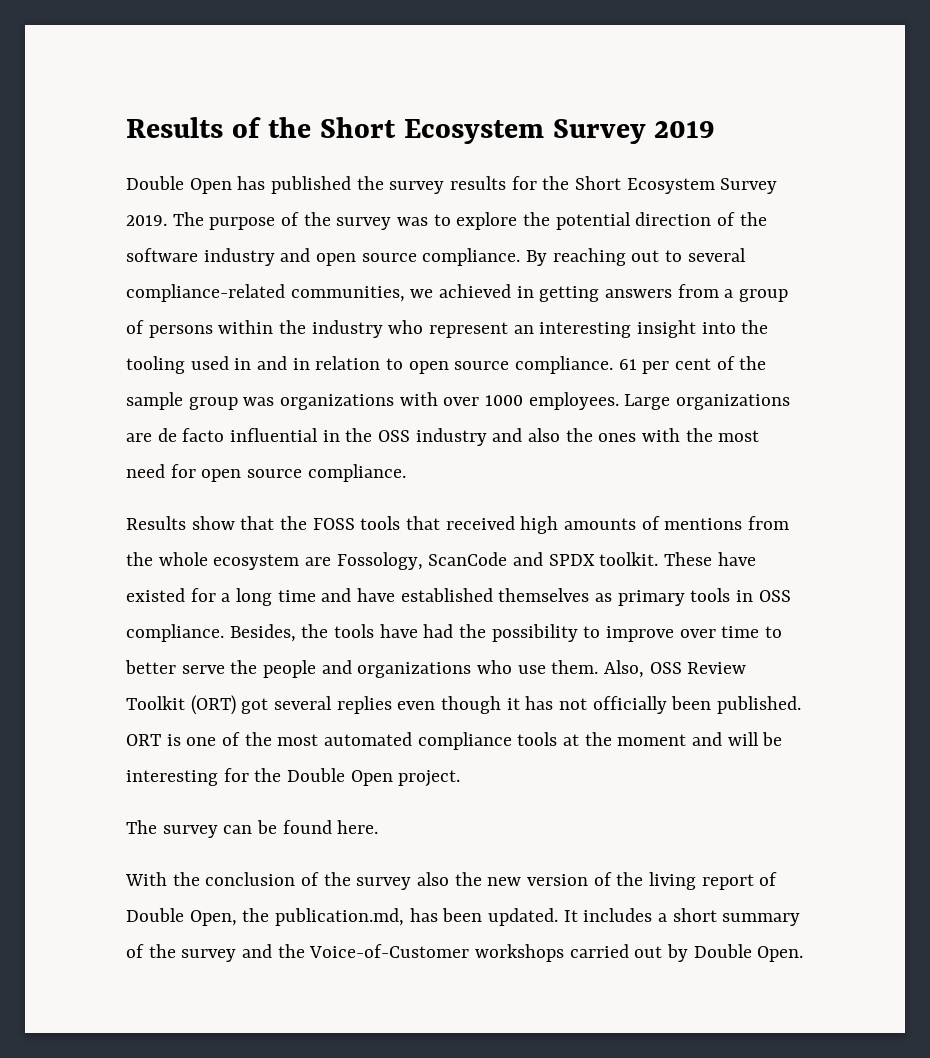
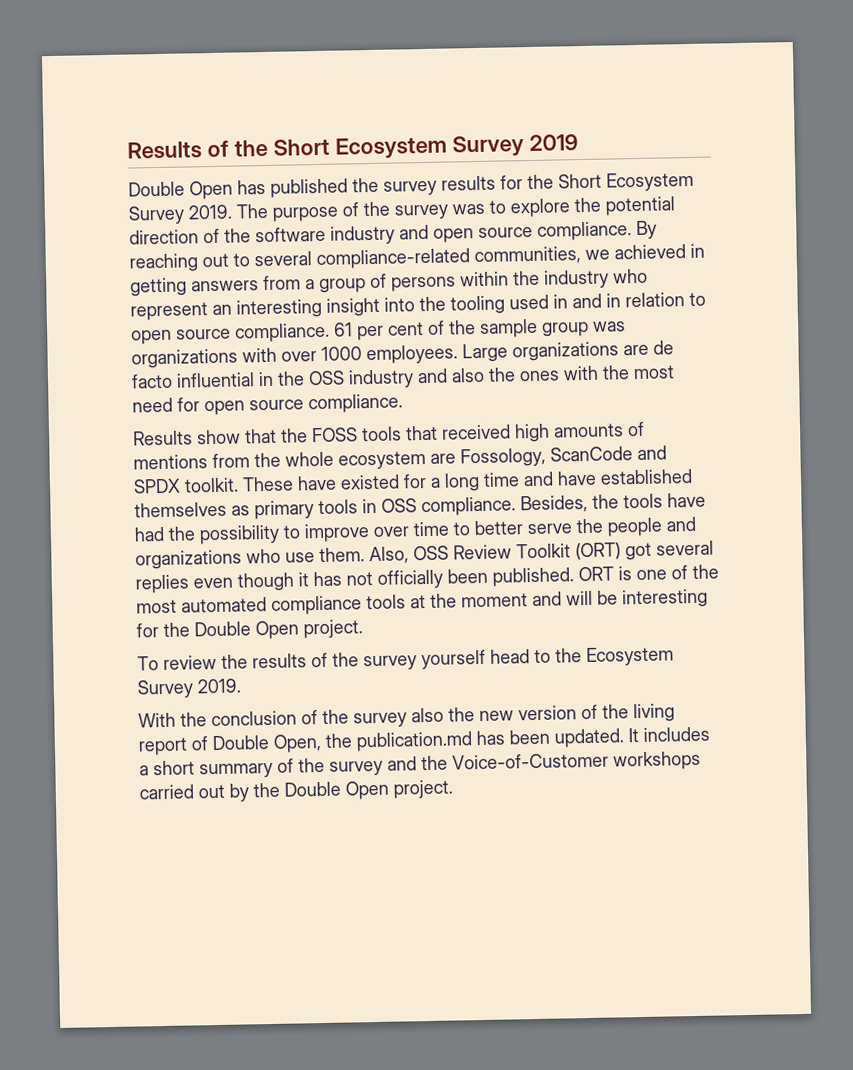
[126,820,379,838] The survey can be found here. -> [137,646,674,671] [137,678,241,699] To review the results of the survey yourself head to the Ecosystem Survey 2019.
[275,908,405,926] publication.md, -> [356,731,473,752] publication.md
[693,944,804,962] Double Open. -> [253,779,453,800] the Double Open project.

